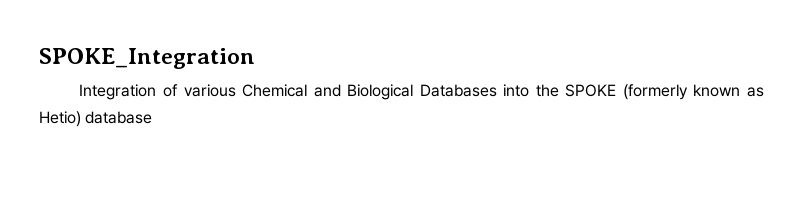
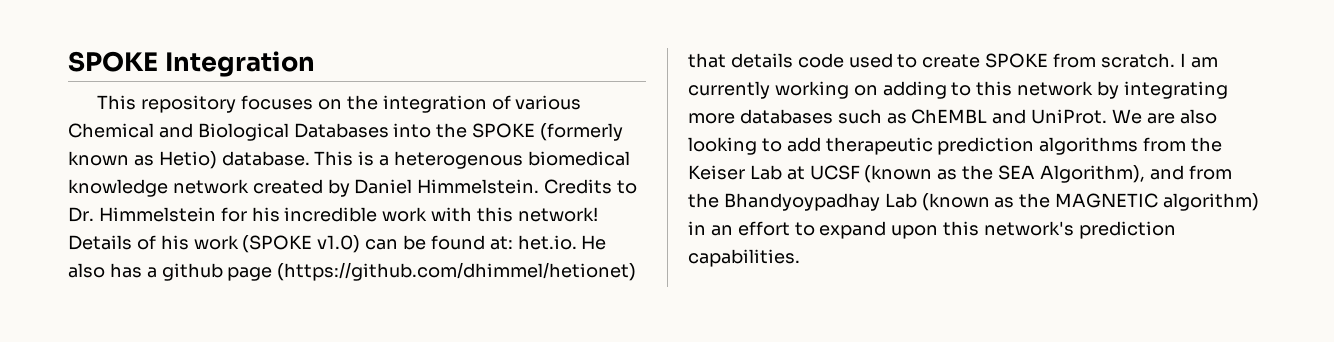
[39,48,255,69] [79,84,157,100] SPOKE_Integration // Integration -> [68,51,315,77] [97,95,487,113] SPOKE Integration // This repository focuses on the integration
[85,111,153,124] database -> [221,151,630,169] [68,179,638,197] [68,207,598,222] [68,235,607,253] [68,262,637,281] [688,53,1218,68] [688,81,1228,99] [688,109,1217,124] [688,137,1223,155] [688,165,1232,183] [688,193,1260,211] [688,221,1176,239] [688,249,800,267] database. This is a heterogenous biomedical knowledge network created by Daniel Himmelstein. Credits to Dr. Himmelstein for his incredible work with this network! Details of his work (SPOKE v1.0) can be found at: het.io. He also has a github page (https://github.com/dhimmel/hetionet) that details code used to create SPOKE from scratch. I am currently working on adding to this network by integrating more databases such as ChEMBL and UniProt. We are also looking to add therapeutic prediction algorithms from the Keiser Lab at UCSF (known as the SEA Algorithm), and from the Bhandyoypadhay Lab (known as the MAGNETIC algorithm) in an effort to expand upon this network's prediction capabilities.

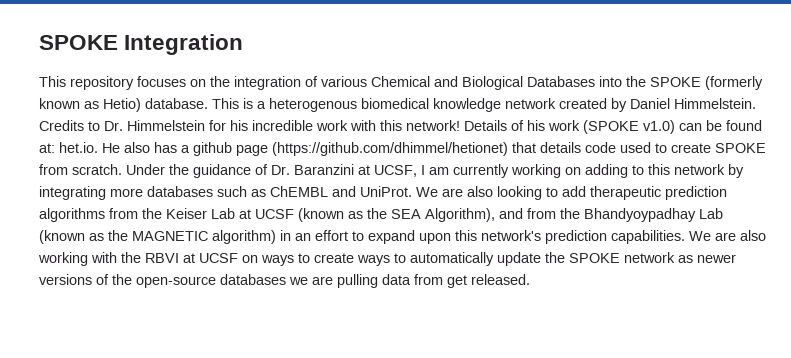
(1175, 60) none -> [126,164,417,178] Under the guidance of Dr. Baranzini at UCSF,
(800, 258) none -> [689,230,766,241] [38,252,736,266] [39,274,530,288] We are also working with the RBVI at UCSF on ways to create ways to automatically update the SPOKE network as newer versions of the open-source databases we are pulling data from get released.

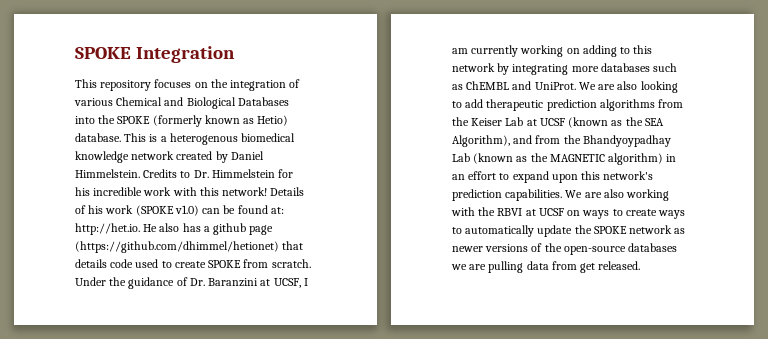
[59,142,98,153] het.io. -> [75,223,140,235] http://het.io.

